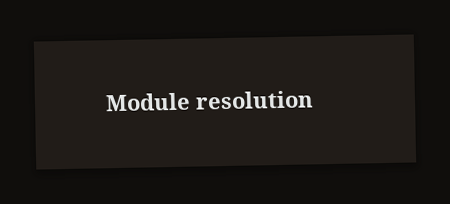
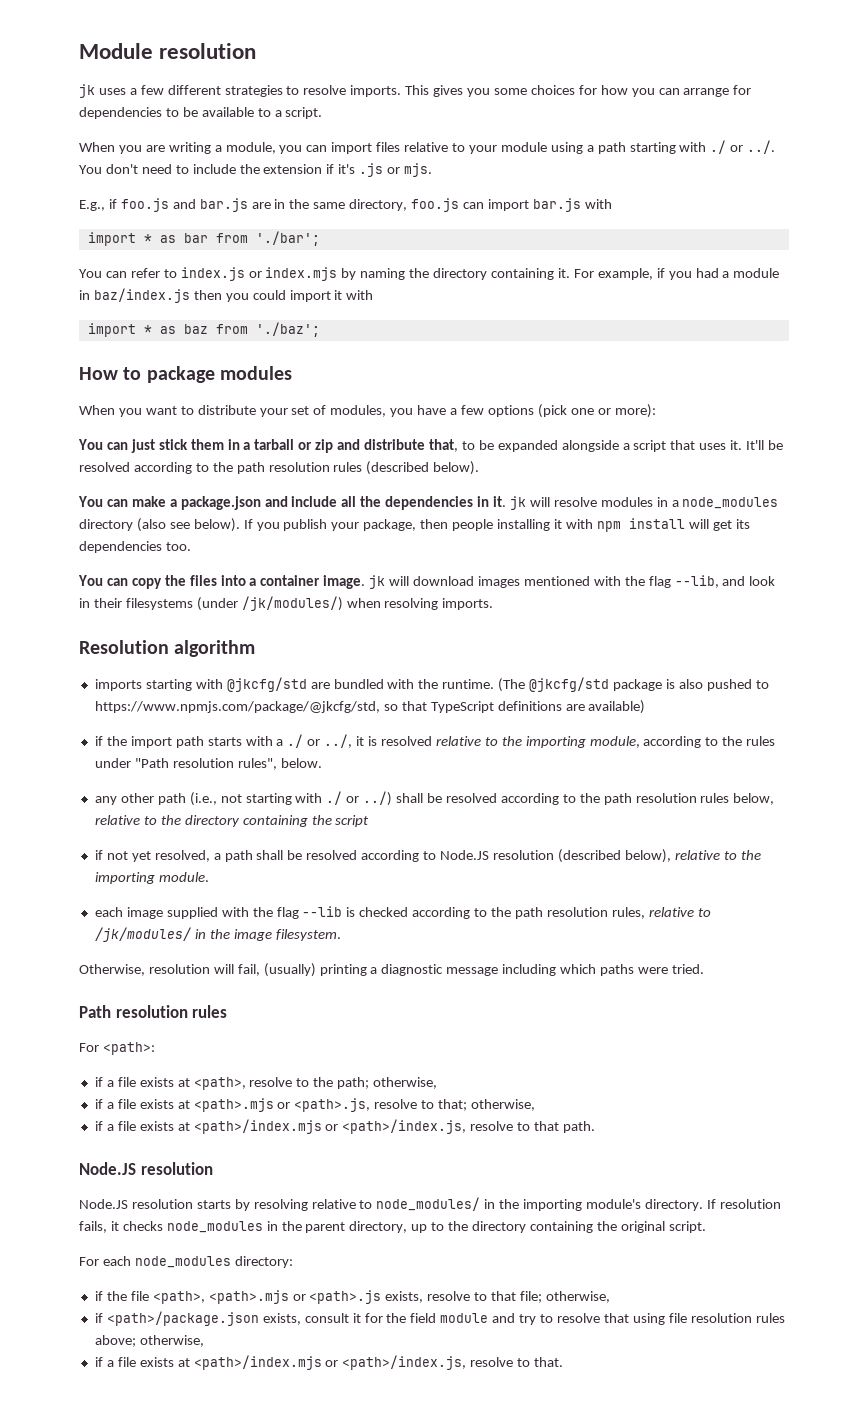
(314, 100) none -> [79,84,752,98] [79,107,323,119] [79,140,776,154] [79,163,433,177] [79,198,612,212] [87,231,320,246] [79,267,780,281] [79,288,374,303] [87,322,320,337] [79,366,292,383] [79,404,656,418] [78,439,784,453] [79,461,480,475] [78,496,779,510] [79,518,750,532] [79,541,191,553] [78,575,776,589] [79,596,494,611] [79,640,256,657] [94,677,769,692] [94,700,646,714] [94,734,776,748] [94,758,322,770] [94,791,775,806] [94,815,370,827] [94,849,761,863] [94,872,209,884] [94,906,711,919] [94,927,341,942] [79,963,704,977] [79,1005,228,1018] [79,1042,155,1055] [94,1077,438,1090] [94,1098,536,1112] [94,1119,596,1134] [79,1162,213,1175] [79,1197,781,1211] [79,1221,706,1233] [79,1256,293,1268] [94,1290,610,1304] [94,1311,785,1326] [94,1335,204,1347] [94,1355,564,1370] // jk uses a few different strategies to resolve imports. This gives you some choices for how you can arrange for dependencies to be available to a script. // When you are writing a module, you can import files relative to your module using a path starting with ./ or ../. You don't need to include the extension if it's .js or mjs. // E.g., if foo.js and bar.js are in the same directory, foo.js can import bar.js with // import * as bar from './bar'; // You can refer to index.js or index.mjs by naming the directory containing it. For example, if you had a module in baz/index.js then you could import it with // import * as baz from './baz'; // How to package modules // When you want to distribute your set of modules, you have a few options (pick one or more): // You can just stick them in a tarball or zip and distribute that, to be expanded alongside a script that uses it. It'll be resolved according to the path resolution rules (described below). // You can make a package.json and include all the dependencies in it. jk will resolve modules in a node_modules directory (also see below). If you publish your package, then people installing it with npm install will get its dependencies too. // You can copy the files into a container image. jk will download images mentioned with the flag --lib, and look in their filesystems (under /jk/modules/) when resolving imports. // Resolution algorithm // imports starting with @jkcfg/std are bundled with the runtime. (The @jkcfg/std package is also pushed to https://www.npmjs.com/package/@jkcfg/std, so that TypeScript definitions are available) // if the import path starts with a ./ or ../, it is resolved relative to the importing module, according to the rules under "Path resolution rules", below. // any other path (i.e., not starting with ./ or ../) shall be resolved according to the path resolution rules below, relative to the directory containing the script // if not yet resolved, a path shall be resolved according to Node.JS resolution (described below), relative to the importing module. // each image supplied with the flag --lib is checked according to the path resolution rules, relative to /jk/modules/ in the image filesystem. // Otherwise, resolution will fail, (usually) printing a diagnostic message including which paths were tried. // Path resolution rules // For <path>: // if a file exists at <path>, resolve to the path; otherwise, // if a file exists at <path>.mjs or <path>.js, resolve to that; otherwise, // if a file exists at <path>/index.mjs or <path>/index.js, resolve to that path. // Node.JS resolution // Node.JS resolution starts by resolving relative to node_modules/ in the importing module's directory. If resolution fails, it checks node_modules in the parent directory, up to the directory containing the original script. // For each node_modules directory: // if the file <path>, <path>.mjs or <path>.js exists, resolve to that file; otherwise, // if <path>/package.json exists, consult it for the field module and try to resolve that using file resolution rules above; otherwise, // if a file exists at <path>/index.mjs or <path>/index.js, resolve to that.

